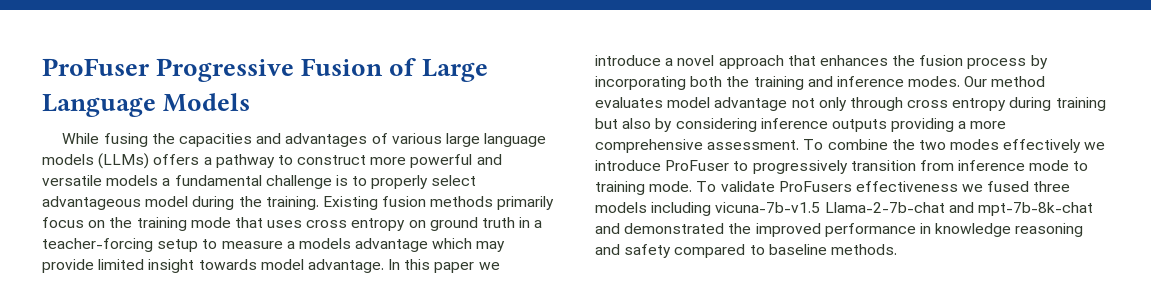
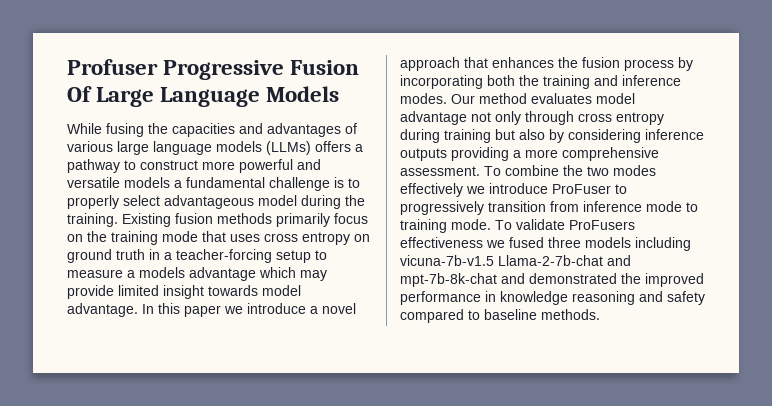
[42,58,150,76] ProFuser -> [67,59,158,75] Profuser
[389,58,417,76] of -> [67,86,92,102] Of

